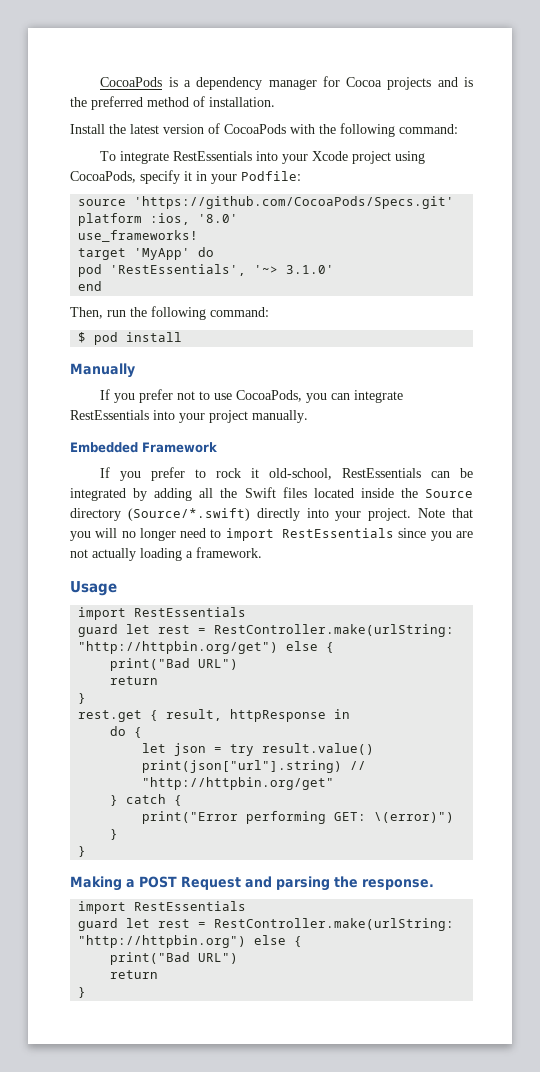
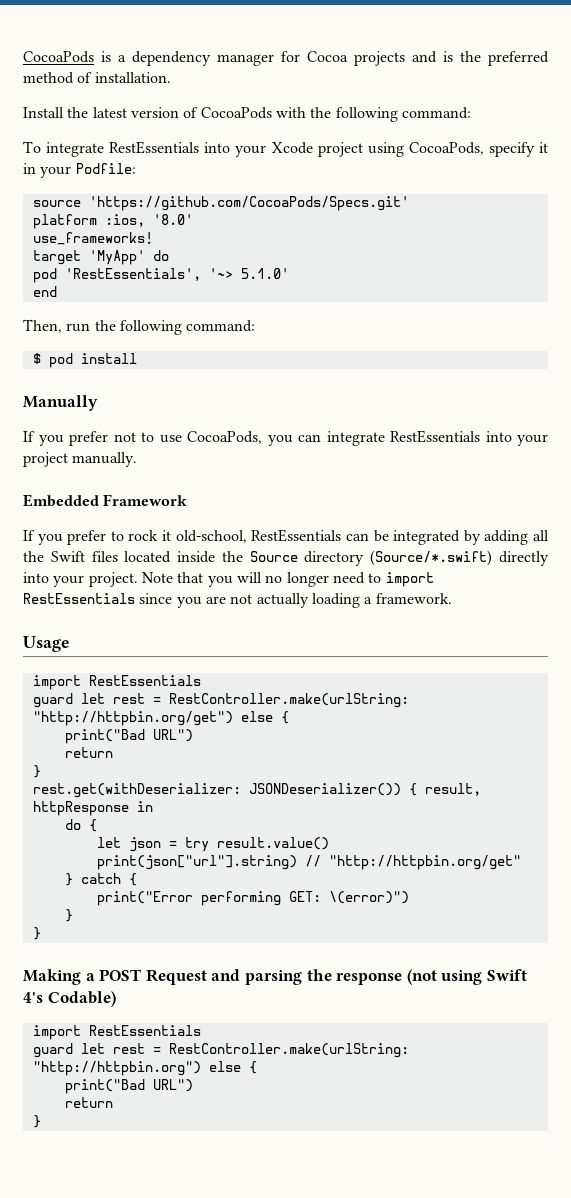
[286,265,335,274] 3.1.0' -> [240,268,289,279] 5.1.0'
[78,710,143,722] rest.get -> [32,783,401,798] rest.get(withDeserializer: JSONDeserializer())
[362,879,434,890] response. -> [336,969,527,985] [23,991,116,1007] response (not using Swift 4's Codable)

